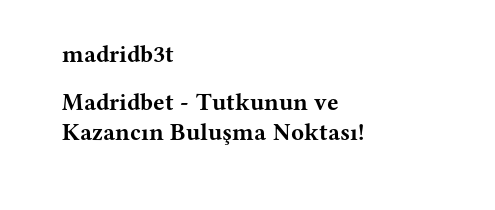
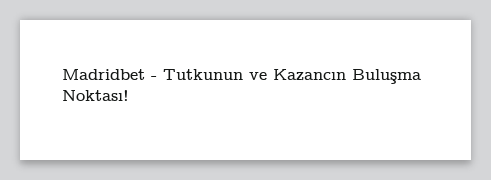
[62,45,174,63] madridb3t // -> (62, 74) none

